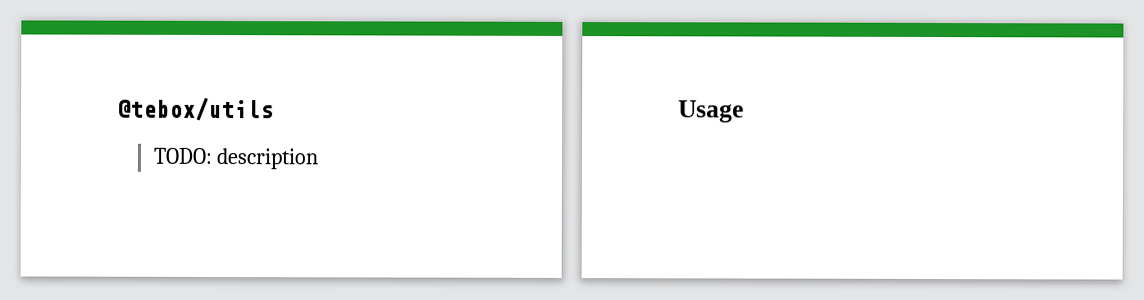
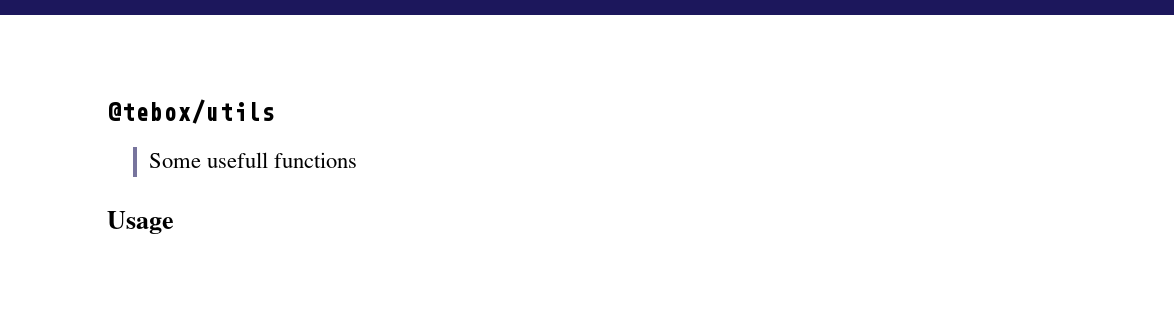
[152,147,320,170] TODO: description -> [149,152,358,168] Some usefull functions

